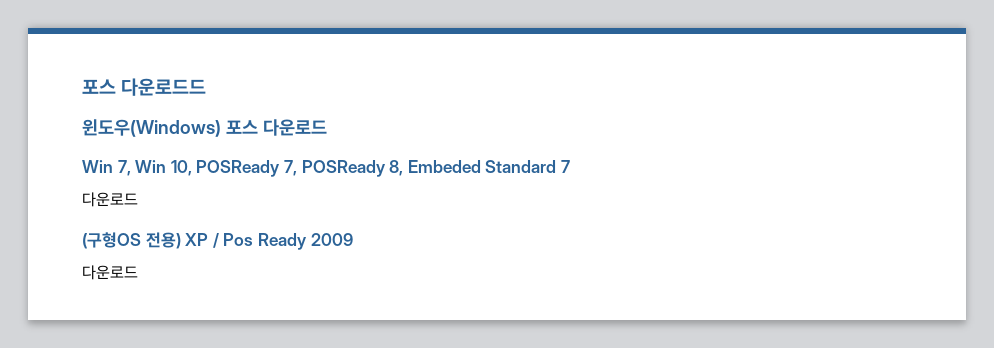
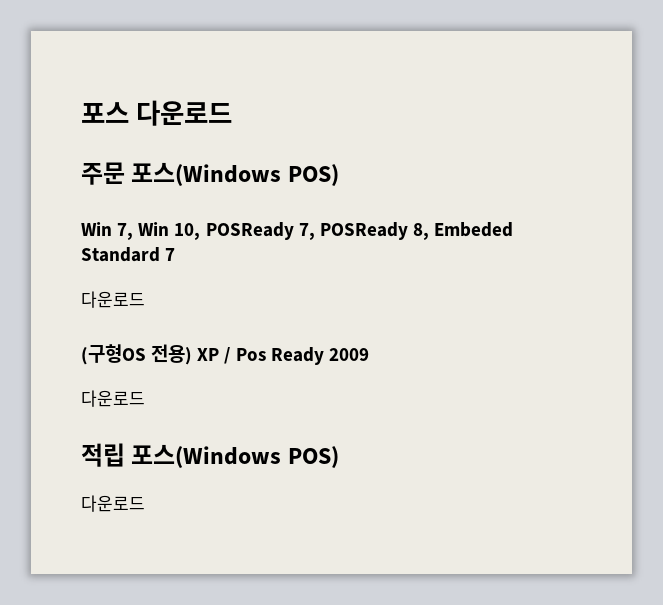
[82,78,207,96] [82,119,327,137] 포스 다운로드드 // 윈도우(Windows) 포스 다운로드 -> [81,100,233,126] [81,162,339,186] 포스 다운로드 // 주문 포스(Windows POS)
(138, 272) none -> [81,443,339,468] [81,495,145,512] // 적립 포스(Windows POS) // 다운로드

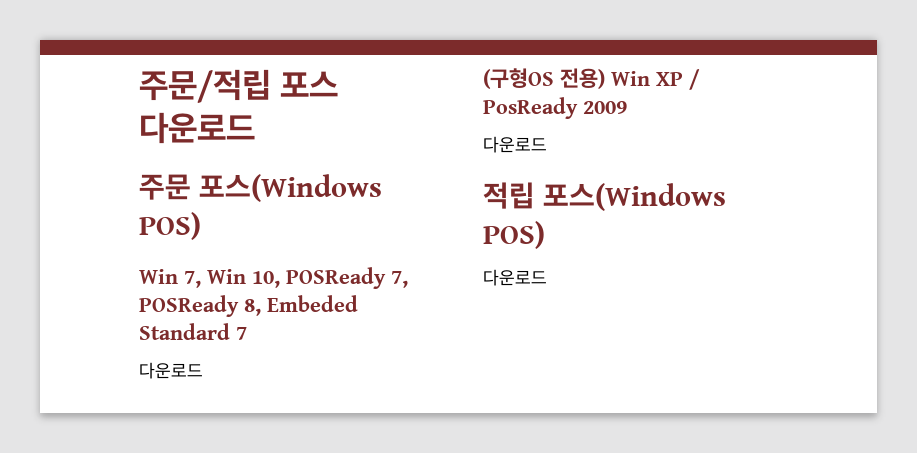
(81, 112) none -> [139,69,271,103] 주문/적립
(193, 354) none -> [611,71,650,86] Win
[235,347,324,365] Pos Ready -> [483,97,578,119] PosReady

